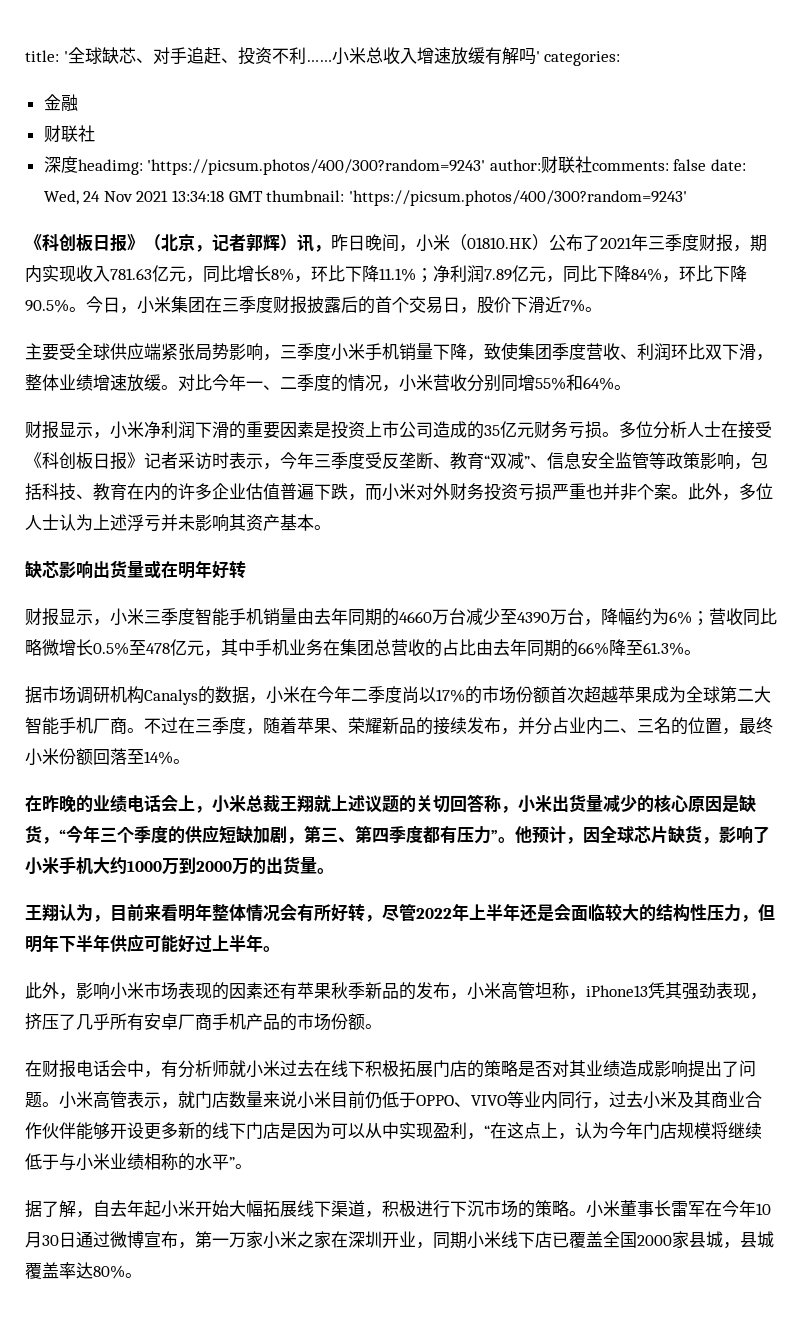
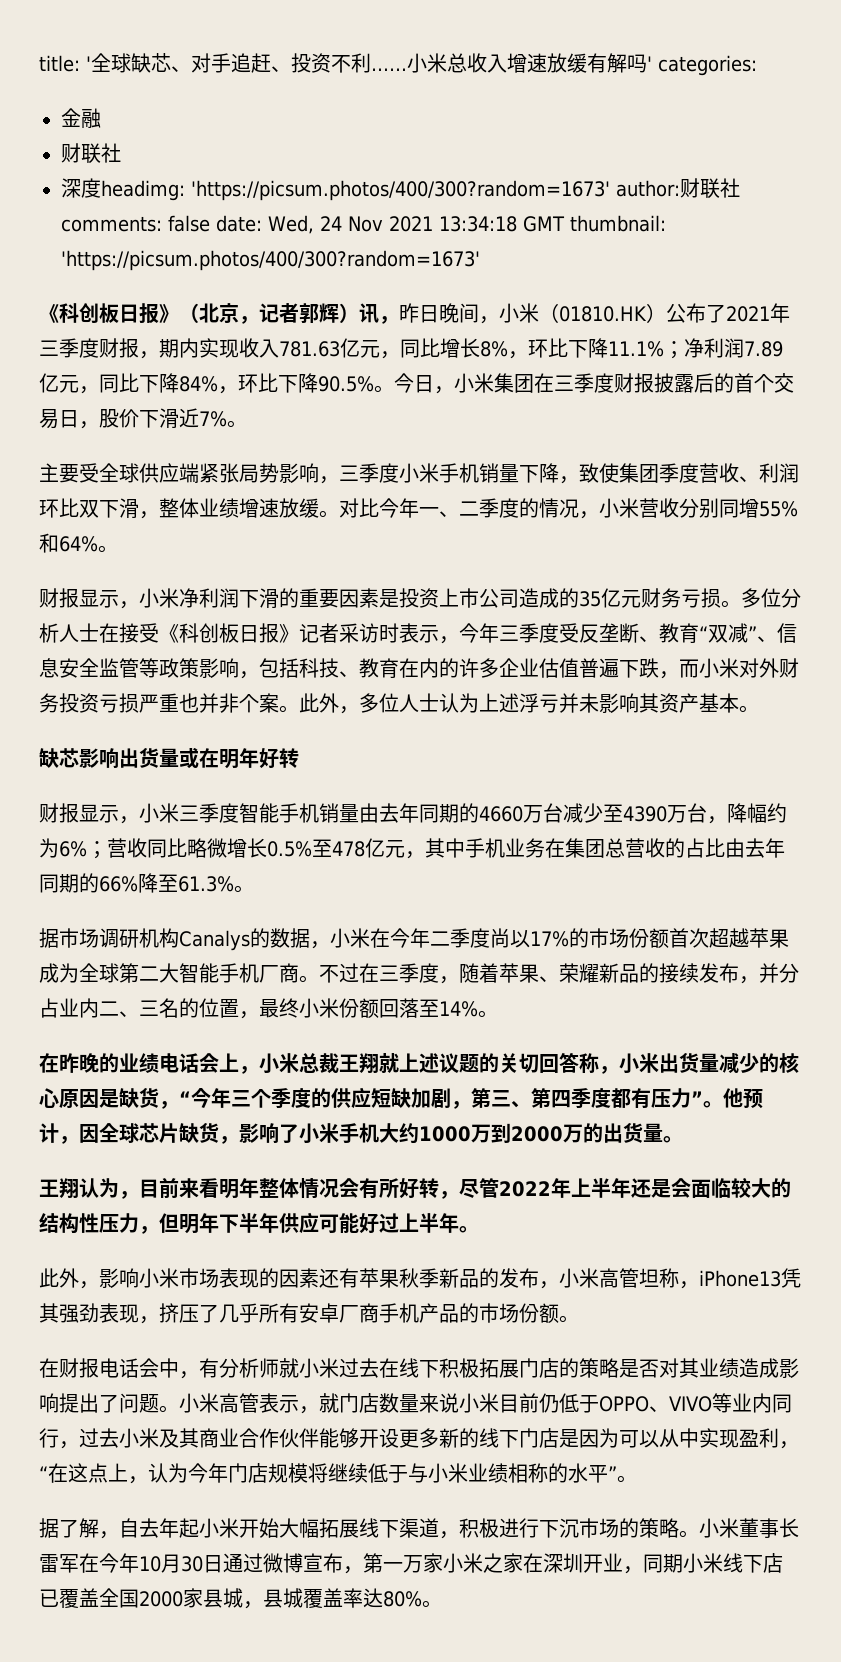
[147,159,486,175] 'https://picsum.photos/400/300?random=9243' -> [191,180,610,201] 'https://picsum.photos/400/300?random=1673'
[348,190,687,206] 'https://picsum.photos/400/300?random=9243' -> [61,250,480,271] 'https://picsum.photos/400/300?random=1673'

